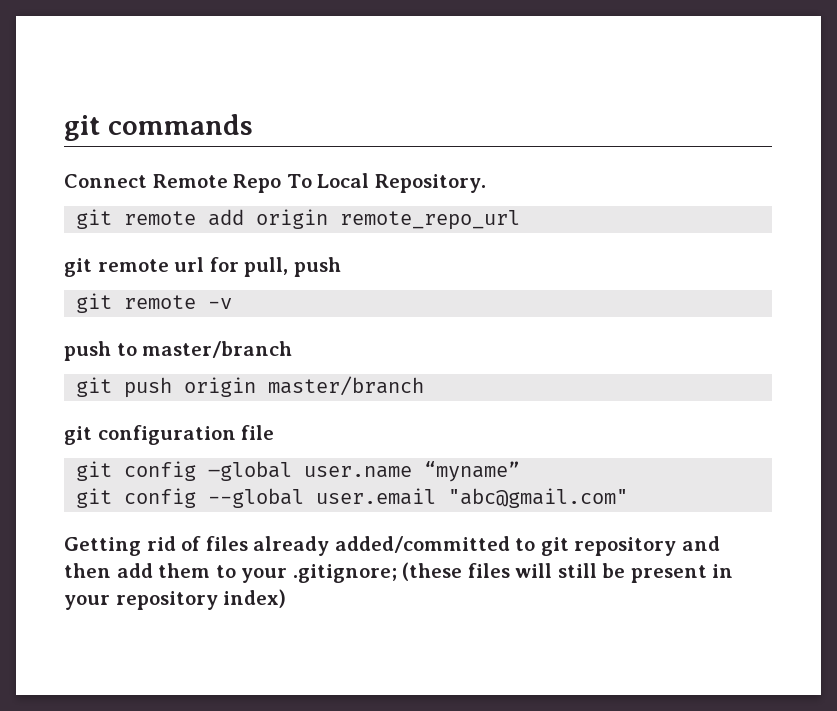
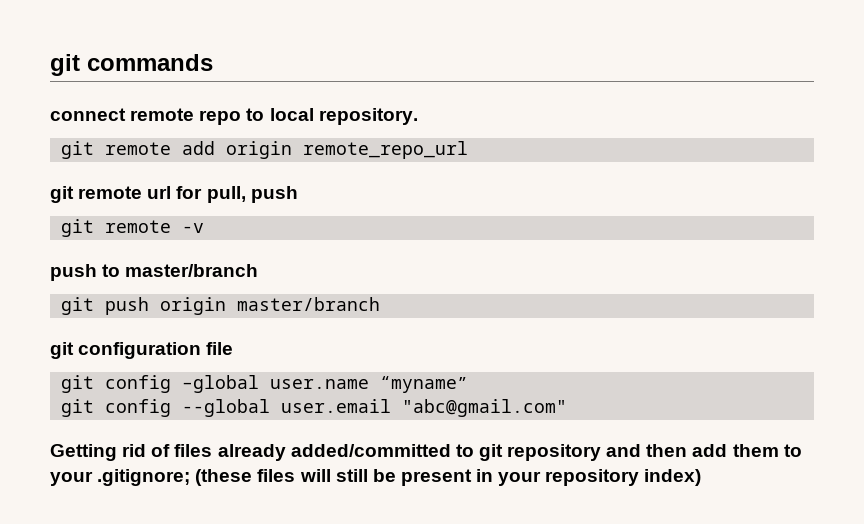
[64,173,486,193] Connect Remote Repo To Local Repository. -> [50,108,418,125] connect remote repo to local repository.

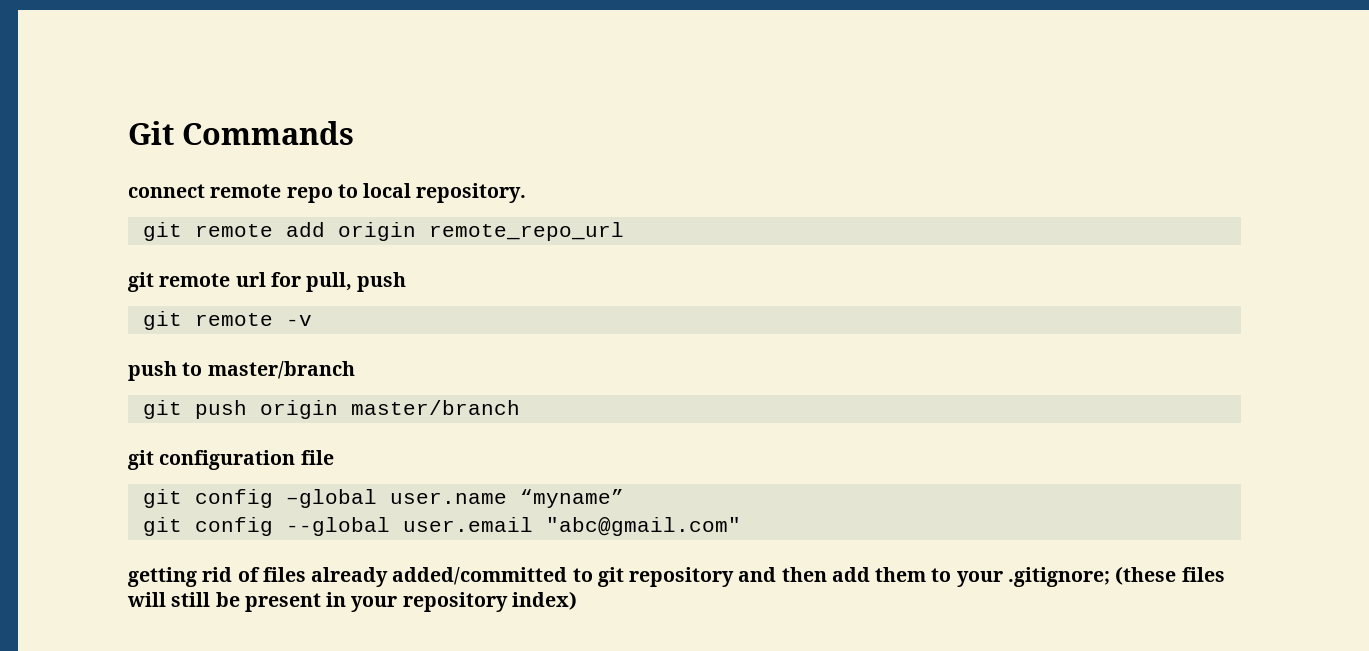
[50,54,213,76] git commands -> [128,121,355,145] Git Commands
[50,444,117,461] Getting -> [128,567,197,587] getting

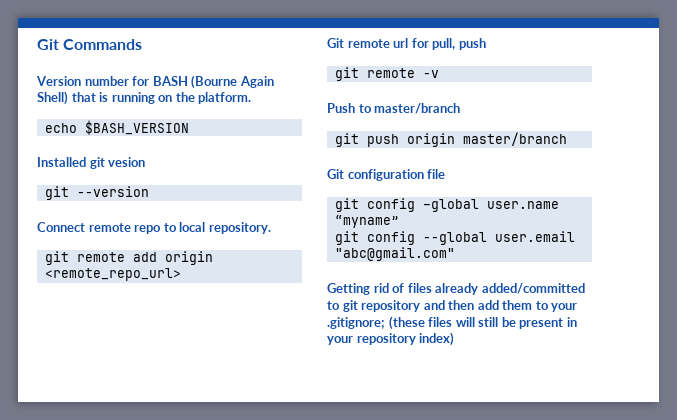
[128,184,205,198] connect -> [36,75,274,89] [37,91,252,105] [44,120,189,135] [37,157,146,169] [44,186,149,200] [37,222,85,232] Version number for BASH (Bourne Again Shell) that is running on the platform. // echo $BASH_VERSION // Installed git vesion // git --version // Connect
[428,222,624,241] [128,272,154,292] remote_repo_url // git -> [44,268,181,281] [327,38,344,48] <remote_repo_url> // Git
[128,361,177,381] push -> [327,103,355,113] Push
[128,450,154,470] git -> [327,169,344,179] Git
[128,567,197,587] getting -> [327,283,370,295] Getting

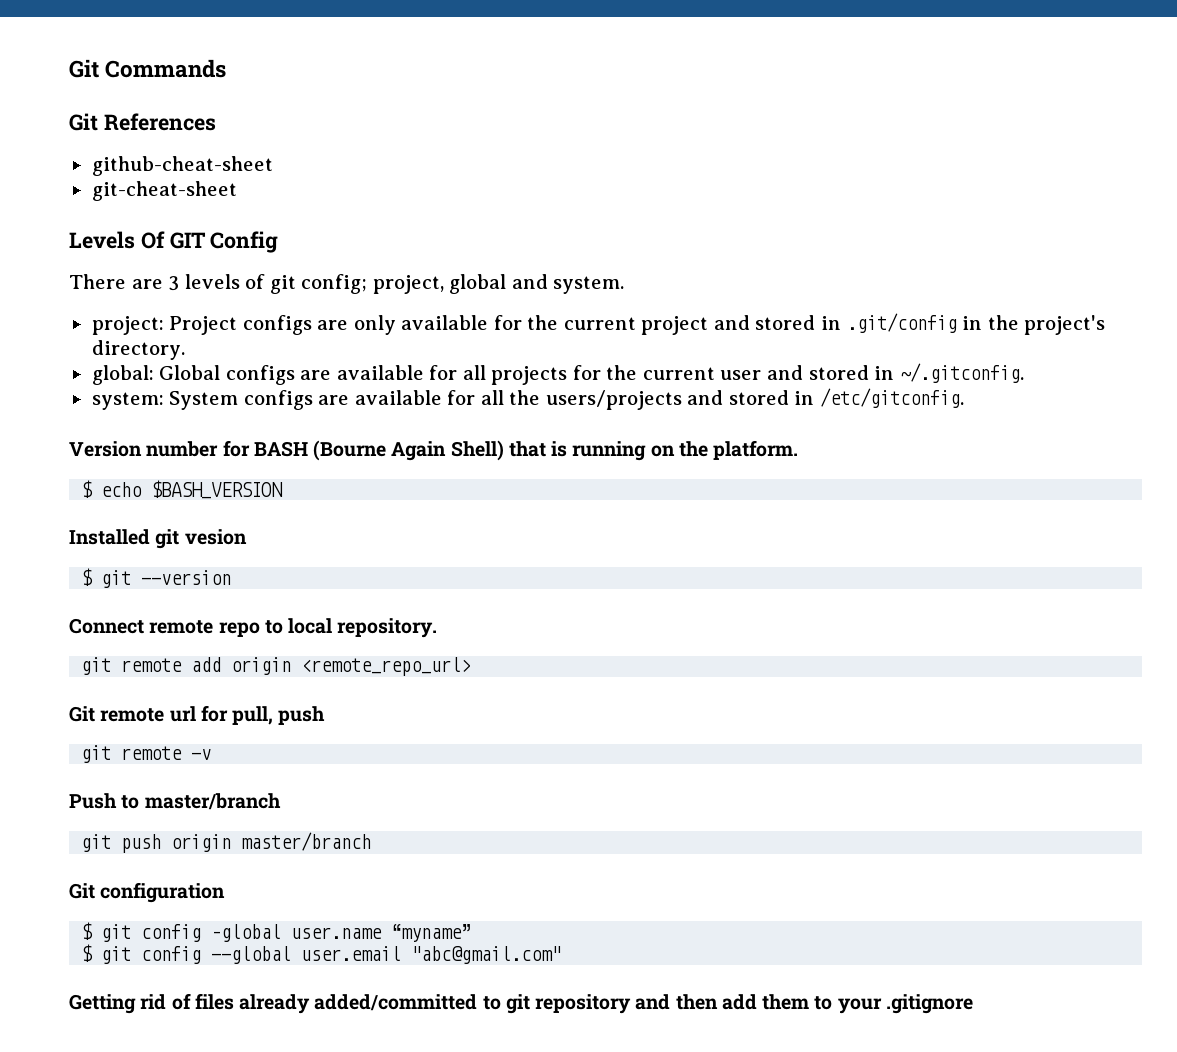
(143, 44) none -> [69,113,216,131] [91,156,273,176] [91,181,237,201] [69,231,279,253] [69,274,625,294] [91,313,1106,335] [91,340,185,360] [91,363,1024,385] [91,388,964,410] // Git References // github-cheat-sheet // git-cheat-sheet // Levels Of GIT Config // There are 3 levels of git config; project, global and system. // project: Project configs are only available for the current project and stored in .git/config in the project's directory. // global: Global configs are available for all projects for the current user and stored in ~/.gitconfig. // system: System configs are available for all the users/projects and stored in /etc/gitconfig.
(252, 98) none -> [81,480,94,498] $
(146, 162) none -> [81,568,94,586] $
[427,169,446,179] file // -> [81,922,94,940] // $
(399, 221) none -> [81,944,94,962] $
[327,316,577,330] [327,332,455,346] .gitignore; (these files will still be present in your repository index) -> [885,994,973,1014] .gitignore

